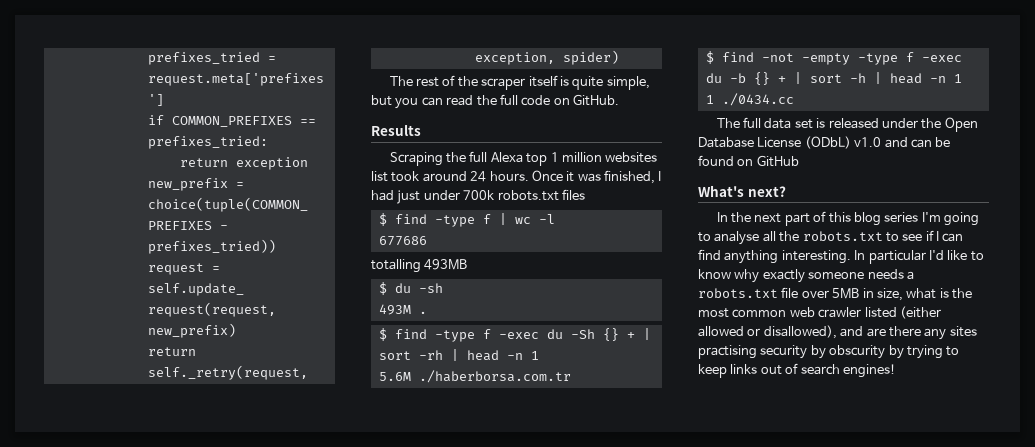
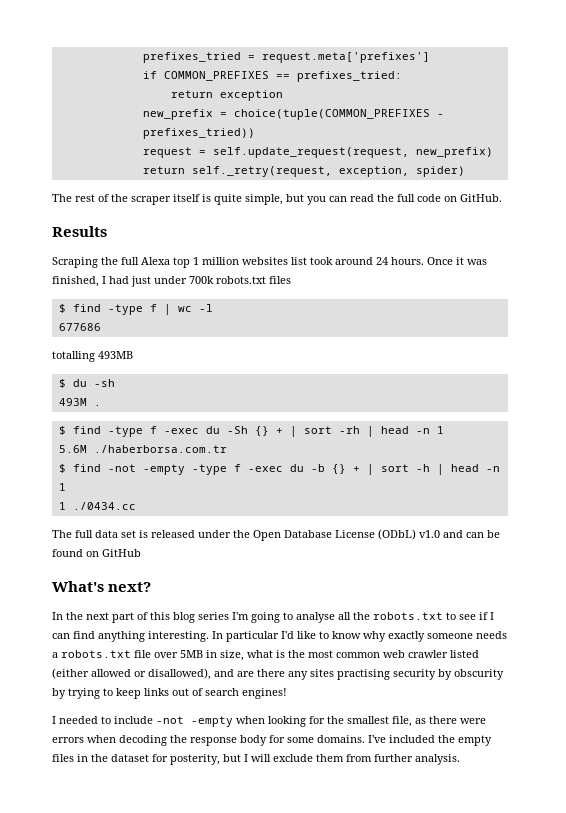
(896, 371) none -> [52,716,486,727] [52,735,492,746] [52,754,460,765] // I needed to include -not -empty when looking for the smallest file, as there were errors when decoding the response body for some domains. I've included the empty files in the dataset for posterity, but I will exclude them from further analysis.

